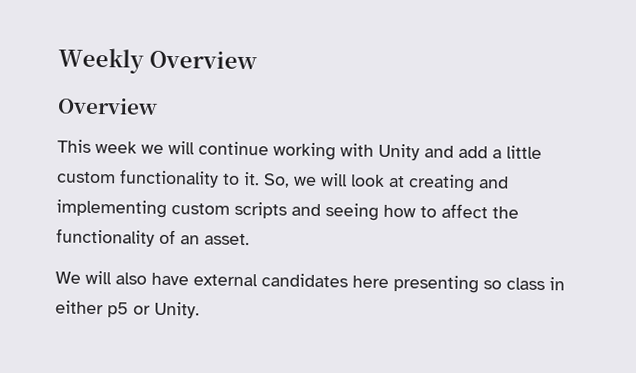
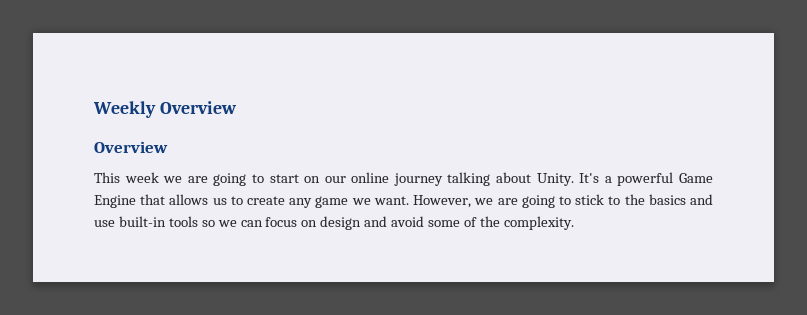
[168,140,542,161] [57,169,509,193] [56,199,519,221] [56,228,250,247] [55,270,565,294] [55,300,200,319] will continue working with Unity and add a little custom functionality to it. So, we will look at creating and implementing custom scripts and seeing how to affect the functionality of an asset. // We will also have external candidates here presenting so class in either p5 or Unity. -> [187,172,713,186] [94,194,714,208] [94,216,574,230] are going to start on our online journey talking about Unity. It's a powerful Game Engine that allows us to create any game we want. However, we are going to stick to the basics and use built-in tools so we can focus on design and avoid some of the complexity.

